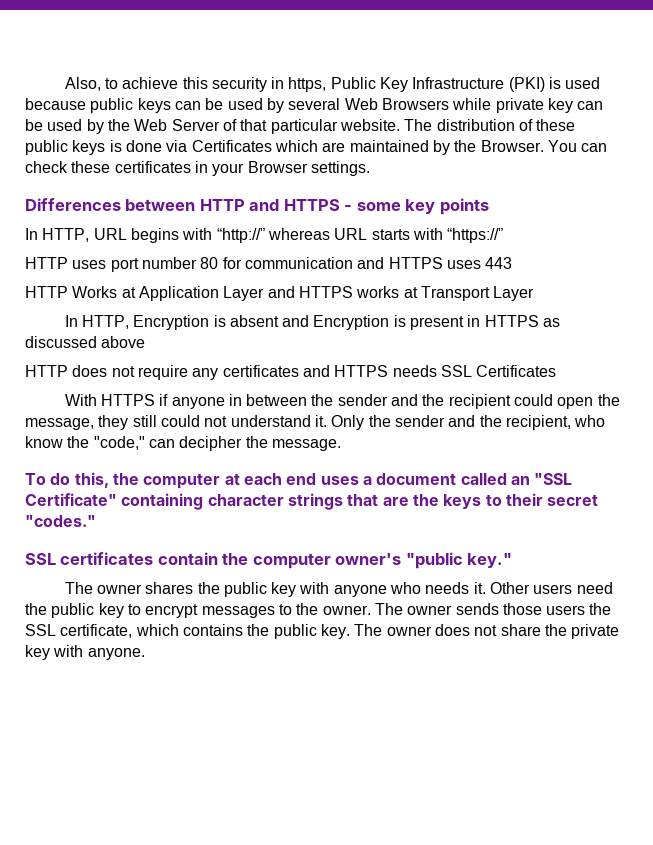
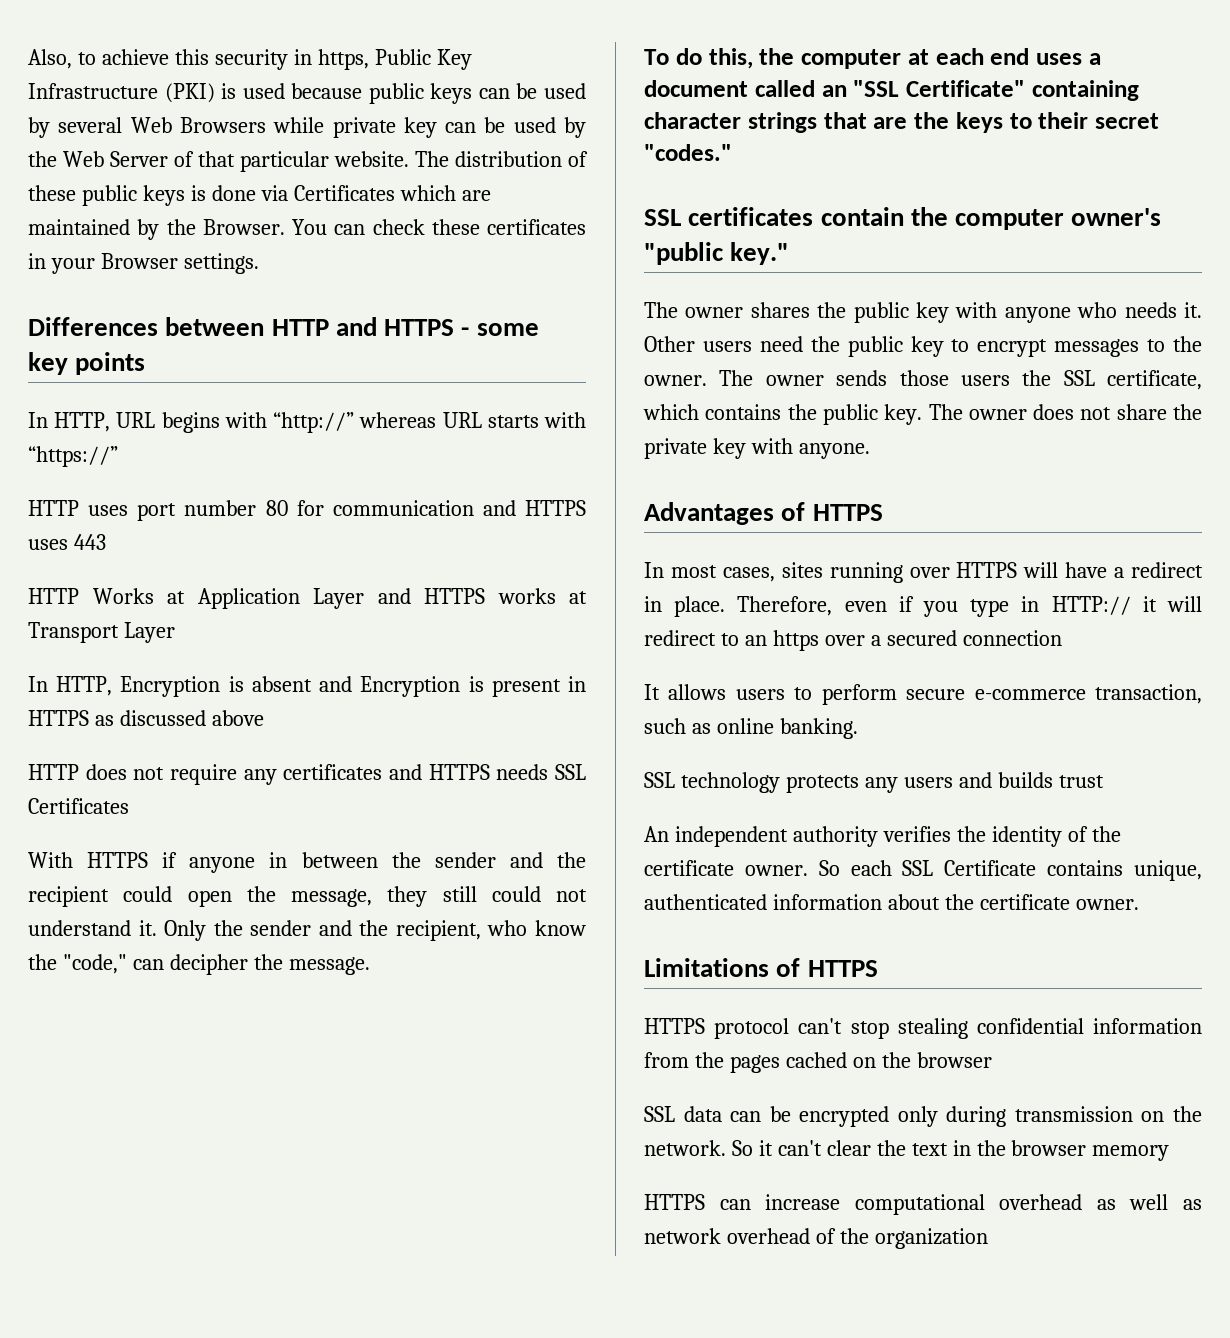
(145, 654) none -> [644,502,883,525] [644,562,1203,583] [644,596,1202,617] [644,630,1062,651] [644,684,1202,705] [644,718,858,739] [644,772,1104,793] [644,826,1121,847] [644,860,1202,881] [644,894,1139,910] [644,958,878,977] [644,1018,1202,1039] [644,1052,992,1073] [644,1106,1202,1127] [644,1140,1170,1161] [644,1194,1202,1215] [644,1228,988,1249] // Advantages of HTTPS // In most cases, sites running over HTTPS will have a redirect in place. Therefore, even if you type in HTTP:// it will redirect to an https over a secured connection // It allows users to perform secure e-commerce transaction, such as online banking. // SSL technology protects any users and builds trust // An independent authority verifies the identity of the certificate owner. So each SSL Certificate contains unique, authenticated information about the certificate owner. // Limitations of HTTPS // HTTPS protocol can't stop stealing confidential information from the pages cached on the browser // SSL data can be encrypted only during transmission on the network. So it can't clear the text in the browser memory // HTTPS can increase computational overhead as well as network overhead of the organization

